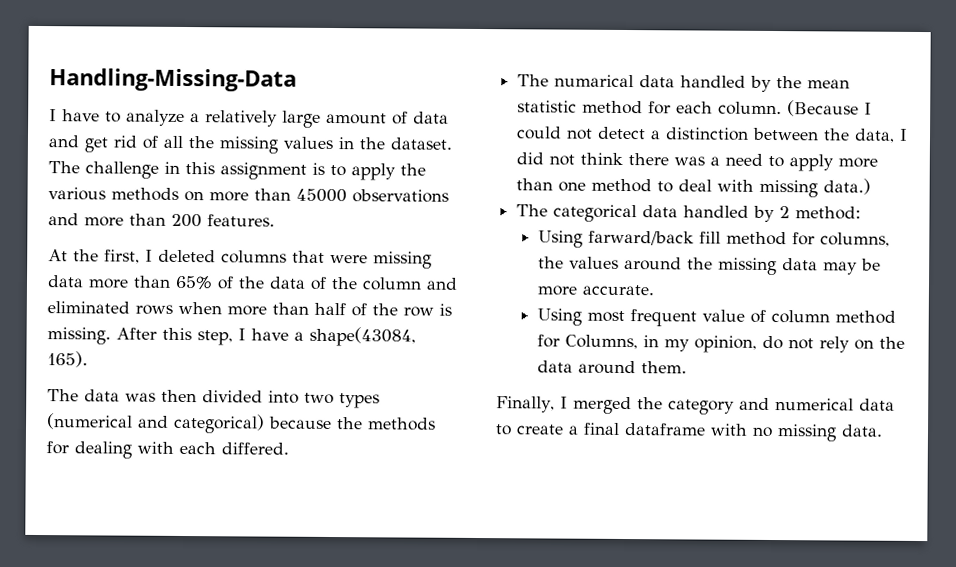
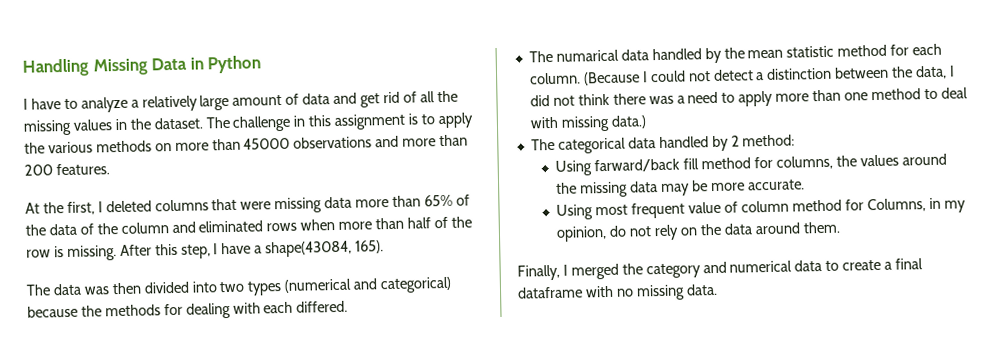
[49,68,297,92] Handling-Missing-Data -> [22,55,262,77] Handling Missing Data in Python

